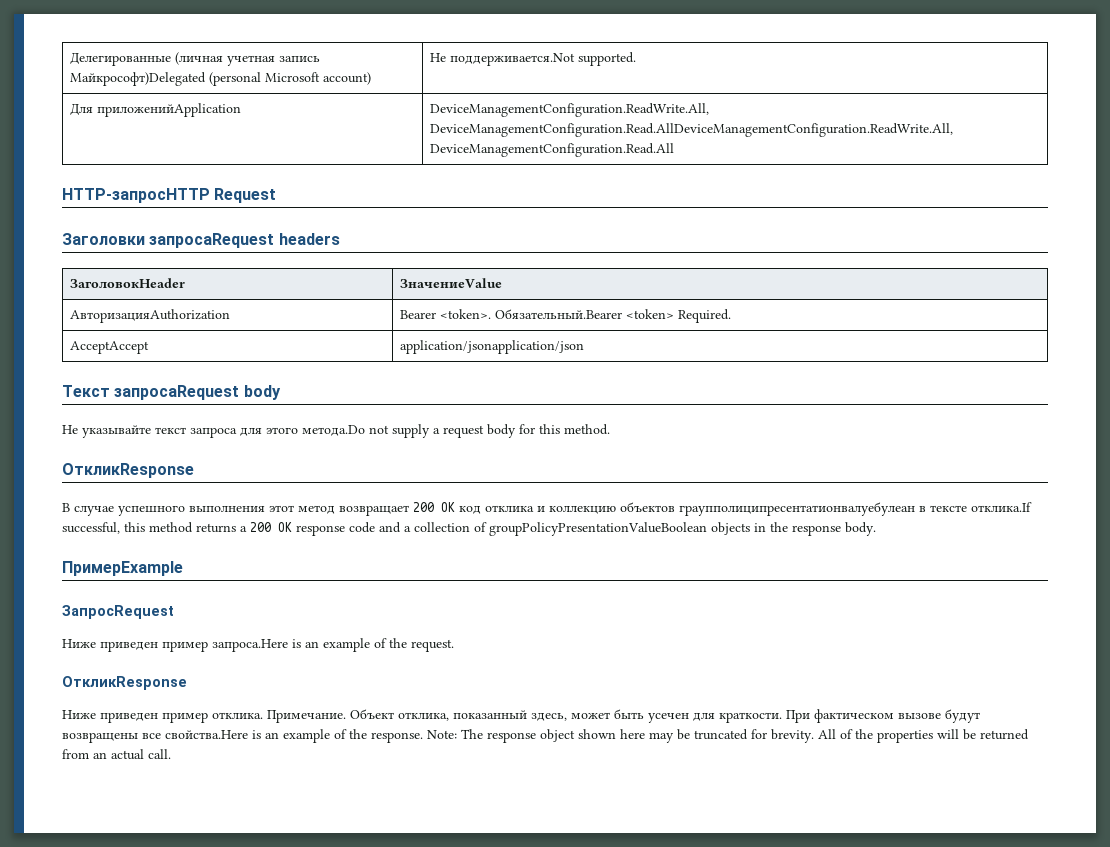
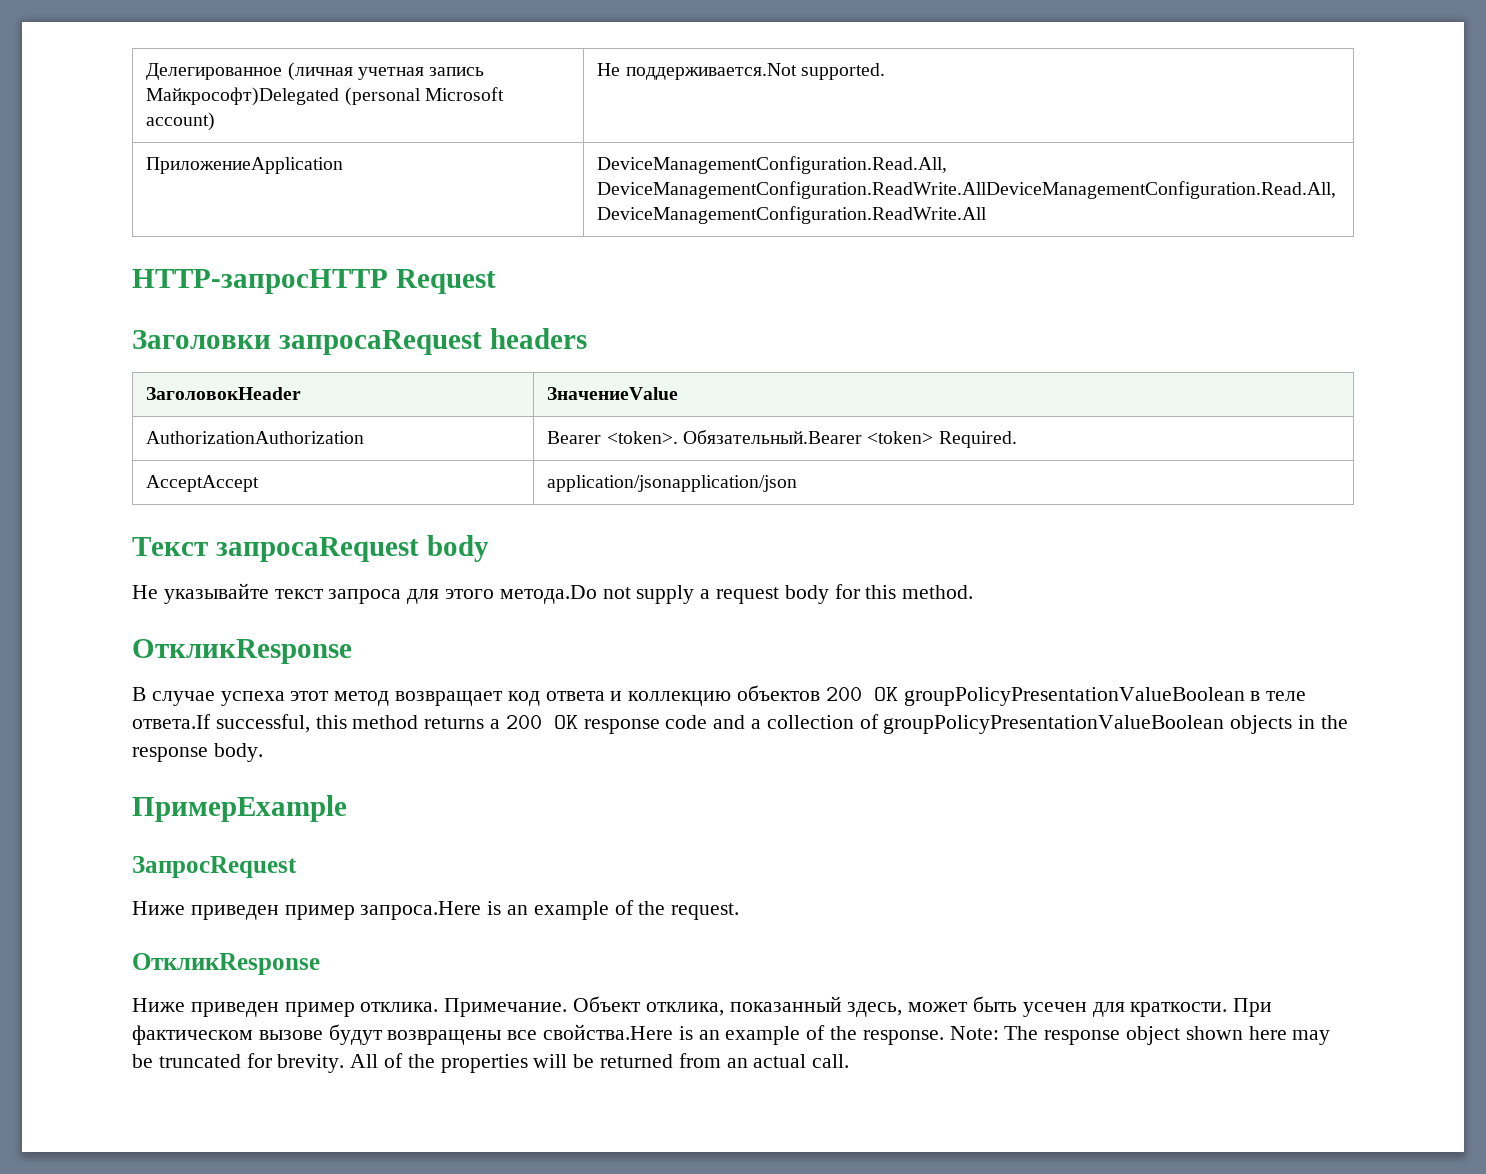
[70,52,172,66] Делегированные -> [146,63,283,80] Делегированное
[70,103,242,117] [430,103,710,117] [430,123,954,137] [430,143,675,157] Для приложенийApplication | DeviceManagementConfiguration.ReadWrite.All, DeviceManagementConfiguration.Read.AllDeviceManagementConfiguration.ReadWrite.All, DeviceManagementConfiguration.Read.All -> [146,157,344,174] [597,156,948,174] [597,181,1337,199] [597,206,988,224] ПриложениеApplication | DeviceManagementConfiguration.Read.All, DeviceManagementConfiguration.ReadWrite.AllDeviceManagementConfiguration.Read.All, DeviceManagementConfiguration.ReadWrite.All
[70,309,231,323] АвторизацияAuthorization -> [146,431,365,444] AuthorizationAuthorization
[118,505,265,516] успешного выполнения -> [220,691,285,706] успеха
[413,502,1032,516] 200 OK код отклика и коллекцию объектов граупполиципресентатионвалуебулеан в тексте отклика.If -> [507,685,1307,706] [132,714,211,729] код ответа и коллекцию объектов 200 OK groupPolicyPresentationValueBoolean в теле ответа.If

